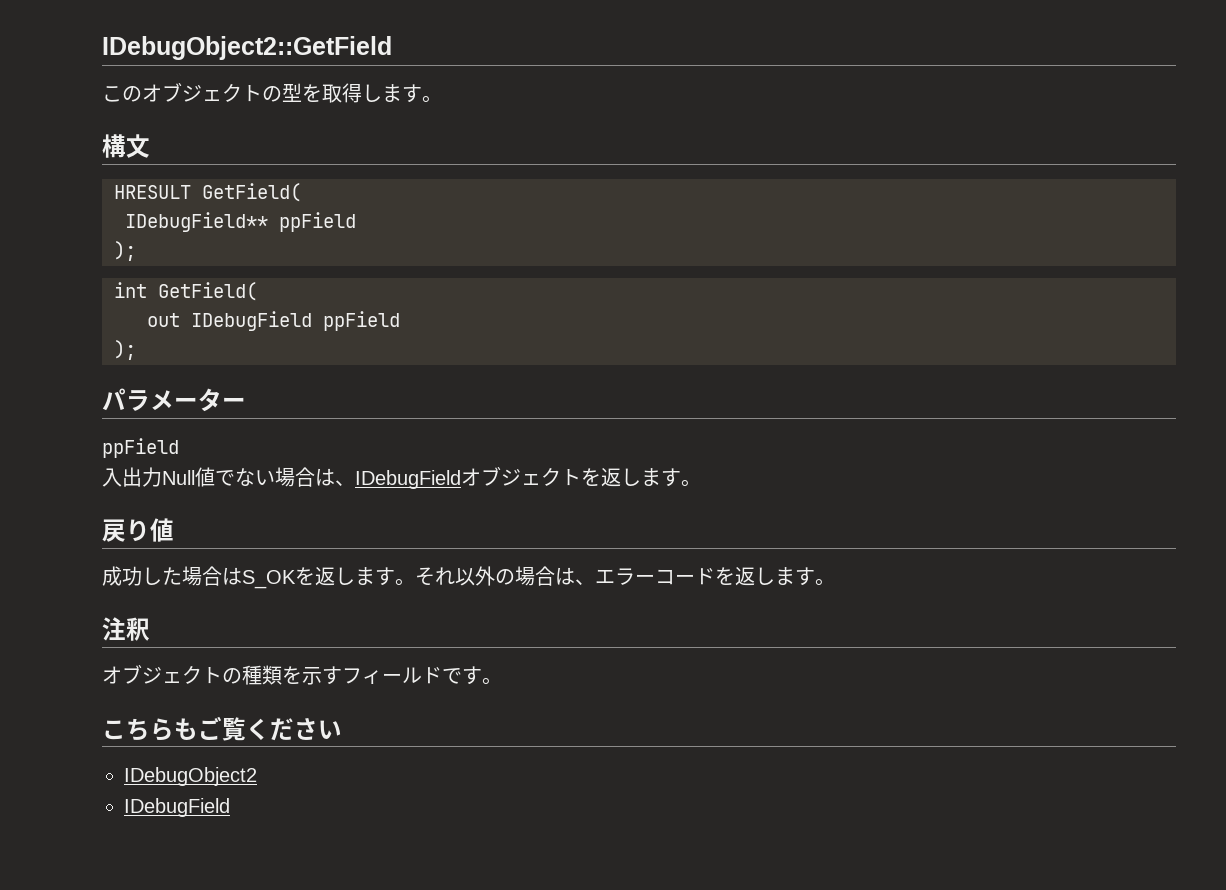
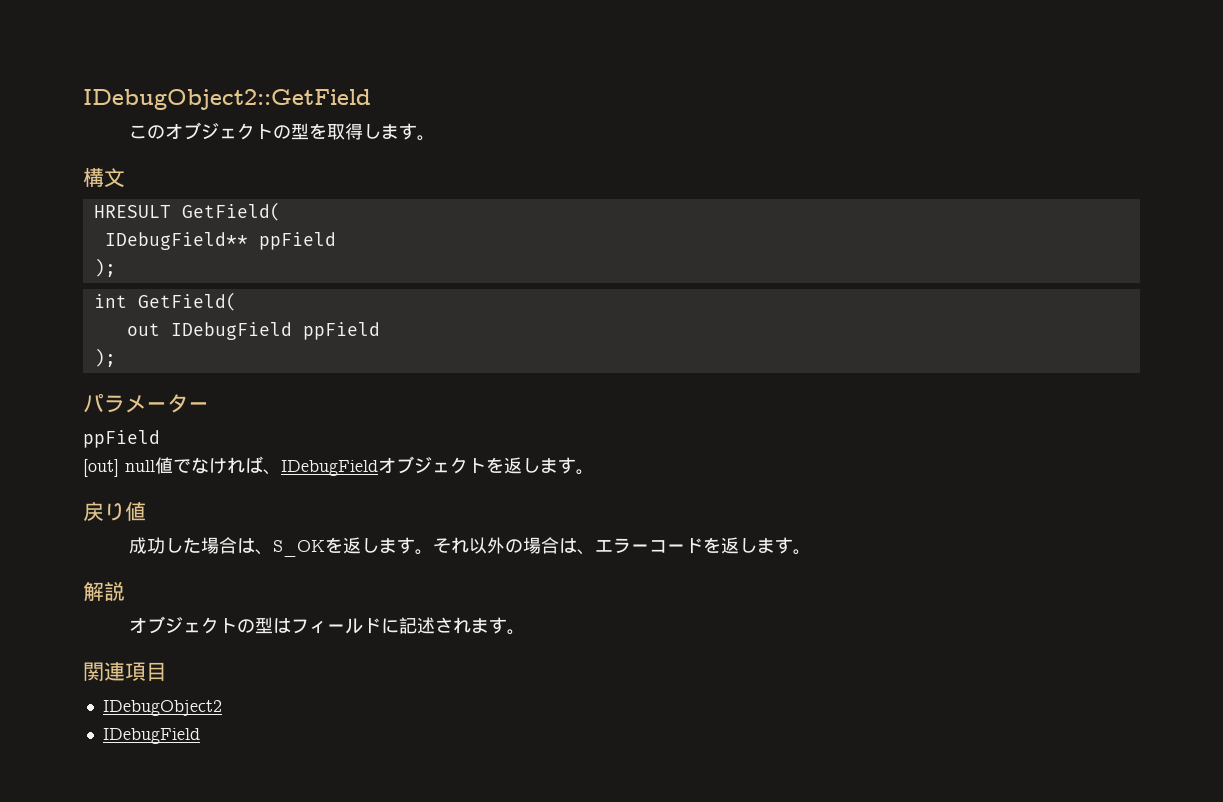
[102,467,335,487] 入出力Null値でない場合は -> [83,456,263,477] [out] null値でなければ
(242, 576) none -> [254,549,273,555] 、
[102,617,150,641] [102,664,502,685] [102,716,342,741] 注釈 // オブジェクトの種類を示すフィールドです。 // こちらもご覧ください -> [83,581,125,601] [128,616,525,635] [83,662,167,681] 解説 // オブジェクトの型はフィールドに記述されます。 // 関連項目

